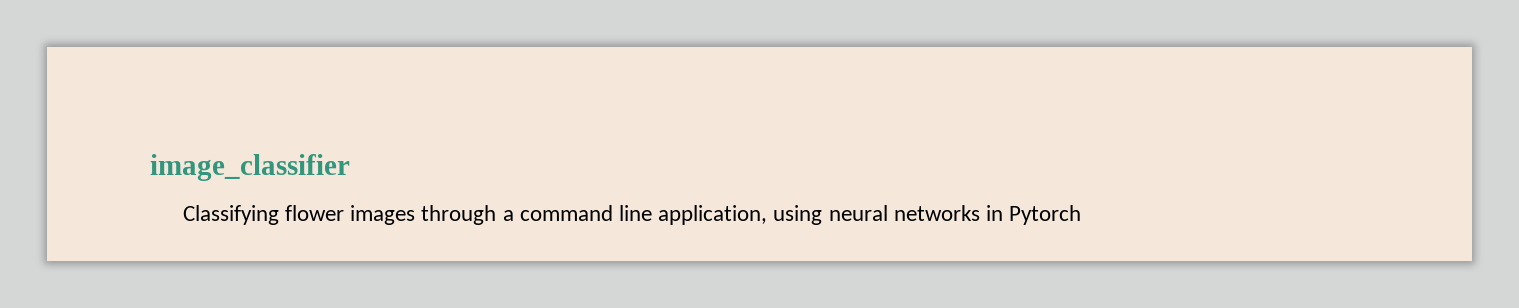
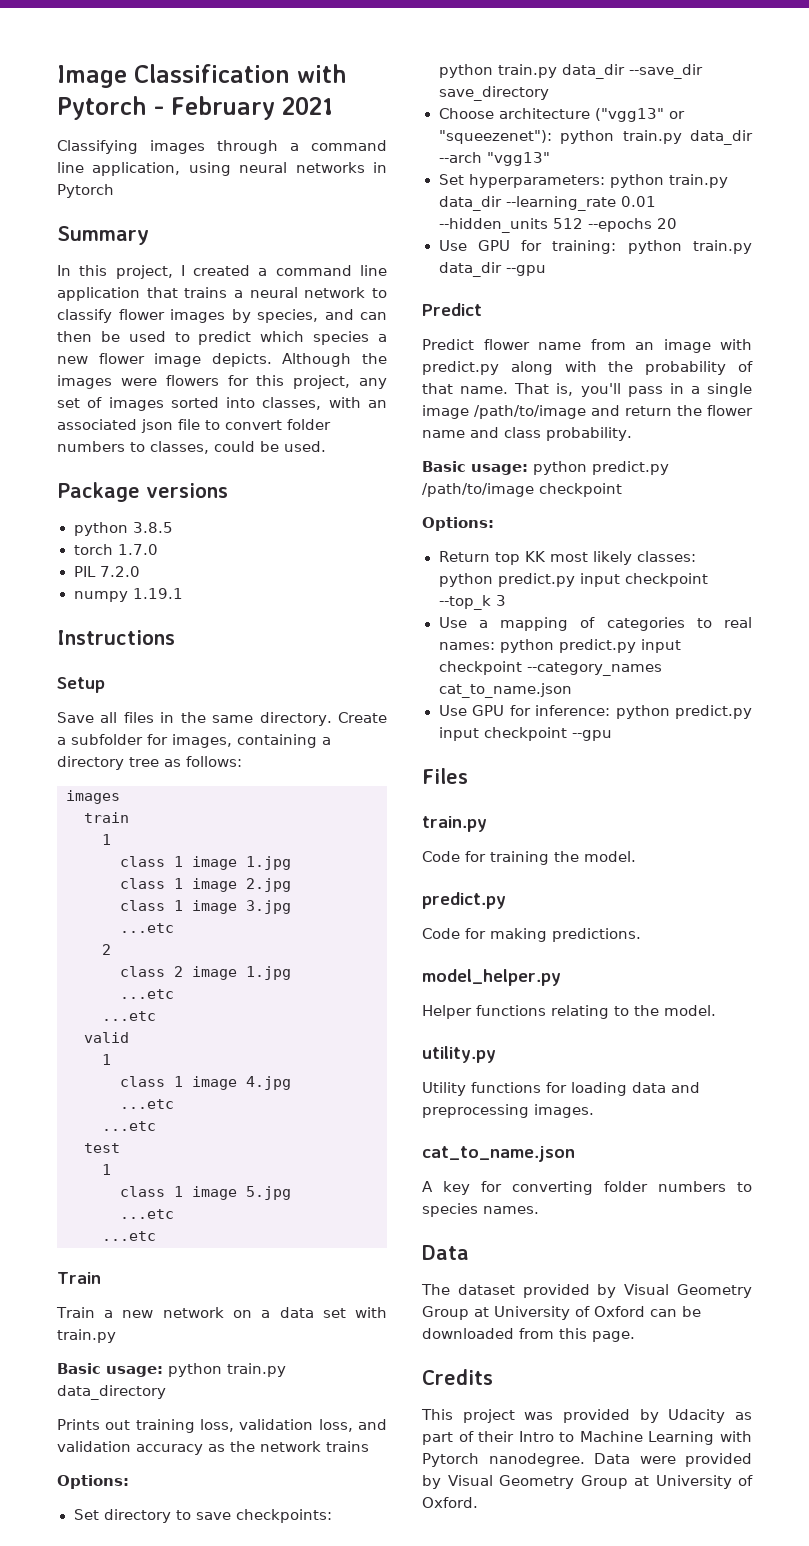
[150,154,350,181] image_classifier -> [57,64,347,88] [57,96,333,120] Image Classification with Pytorch - February 2021
[284,205,344,221] flower -> (138, 147) none
(1082, 215) none -> [57,226,149,245] [57,265,387,279] [57,287,387,301] [57,309,387,323] [57,331,387,345] [57,353,387,367] [57,375,388,389] [57,397,387,411] [57,419,331,433] [57,441,326,454] [57,482,228,502] [73,522,173,536] [73,544,158,555] [73,566,140,577] [73,588,183,602] [57,630,175,645] [57,677,105,693] [57,712,387,726] [57,734,331,748] [57,756,242,770] [66,790,120,804] [84,812,129,823] [102,834,111,845] [120,856,291,870] [120,878,291,892] [120,900,291,914] [120,923,174,933] [102,944,111,955] [120,966,291,980] [120,989,174,999] [102,1011,156,1021] [84,1032,129,1043] [102,1054,111,1065] [120,1076,291,1090] [120,1099,174,1109] [102,1121,156,1131] [84,1143,120,1153] [102,1164,111,1175] [120,1186,291,1200] [120,1209,174,1219] [102,1231,156,1241] [57,1272,101,1284] [56,1307,387,1318] [57,1329,116,1343] [57,1363,286,1377] [57,1385,166,1400] [57,1419,387,1433] [57,1441,369,1455] [57,1475,129,1489] [73,1509,332,1523] [438,64,703,79] [438,86,549,101] [438,108,685,122] [438,130,753,145] [438,152,550,166] [438,174,728,188] [438,196,656,211] [438,218,677,233] [438,240,752,254] [438,262,546,277] [422,303,482,316] [422,339,752,353] [422,361,753,375] [422,383,752,397] [422,405,753,419] [422,427,632,441] [422,461,669,475] [422,483,622,497] [422,517,494,531] [438,551,696,565] [438,573,708,587] [438,595,506,610] [438,617,752,631] [438,639,681,653] [438,661,662,676] [438,683,572,698] [438,705,752,719] [438,727,612,741] [422,768,468,784] [422,816,487,832] [422,851,636,865] [422,892,506,909] [422,928,641,942] [422,969,561,986] [422,1005,716,1019] [422,1046,496,1063] [422,1082,700,1096] [422,1104,594,1118] [422,1146,575,1162] [422,1181,752,1195] [422,1203,539,1217] [422,1245,469,1260] [421,1284,752,1298] [422,1306,701,1320] [422,1328,635,1342] [422,1369,493,1385] [421,1409,752,1423] [422,1431,752,1445] [422,1453,752,1467] [422,1475,753,1489] [422,1497,478,1508] // Summary // In this project, I created a command line application that trains a neural network to classify flower images by species, and can then be used to predict which species a new flower image depicts. Although the images were flowers for this project, any set of images sorted into classes, with an associated json file to convert folder numbers to classes, could be used. // Package versions // python 3.8.5 // torch 1.7.0 // PIL 7.2.0 // numpy 1.19.1 // Instructions // Setup // Save all files in the same directory. Create a subfolder for images, containing a directory tree as follows: // images // train // 1 // class 1 image 1.jpg // class 1 image 2.jpg // class 1 image 3.jpg // ...etc // 2 // class 2 image 1.jpg // ...etc // ...etc // valid // 1 // class 1 image 4.jpg // ...etc // ...etc // test // 1 // class 1 image 5.jpg // ...etc // ...etc // Train // Train a new network on a data set with train.py // Basic usage: python train.py data_directory // Prints out training loss, validation loss, and validation accuracy as the network trains // Options: // Set directory to save checkpoints: python train.py data_dir --save_dir save_directory // Choose architecture ("vgg13" or "squeezenet"): python train.py data_dir --arch "vgg13" // Set hyperparameters: python train.py data_dir --learning_rate 0.01 --hidden_units 512 --epochs 20 // Use GPU for training: python train.py data_dir --gpu // Predict // Predict flower name from an image with predict.py along with the probability of that name. That is, you'll pass in a single image /path/to/image and return the flower name and class probability. // Basic usage: python predict.py /path/to/image checkpoint // Options: // Return top KK most likely classes: python predict.py input checkpoint --top_k 3 // Use a mapping of categories to real names: python predict.py input checkpoint --category_names cat_to_name.json // Use GPU for inference: python predict.py input checkpoint --gpu // Files // train.py // Code for training the model. // predict.py // Code for making predictions. // model_helper.py // Helper functions relating to the model. // utility.py // Utility functions for loading data and preprocessing images. // cat_to_name.json // A key for converting folder numbers to species names. // Data // The dataset provided by Visual Geometry Group at University of Oxford can be downloaded from this page. // Credits // This project was provided by Udacity as part of their Intro to Machine Learning with Pytorch nanodegree. Data were provided by Visual Geometry Group at University of Oxford.

